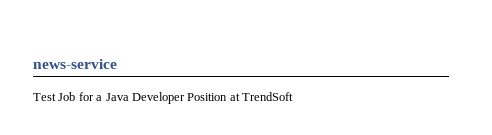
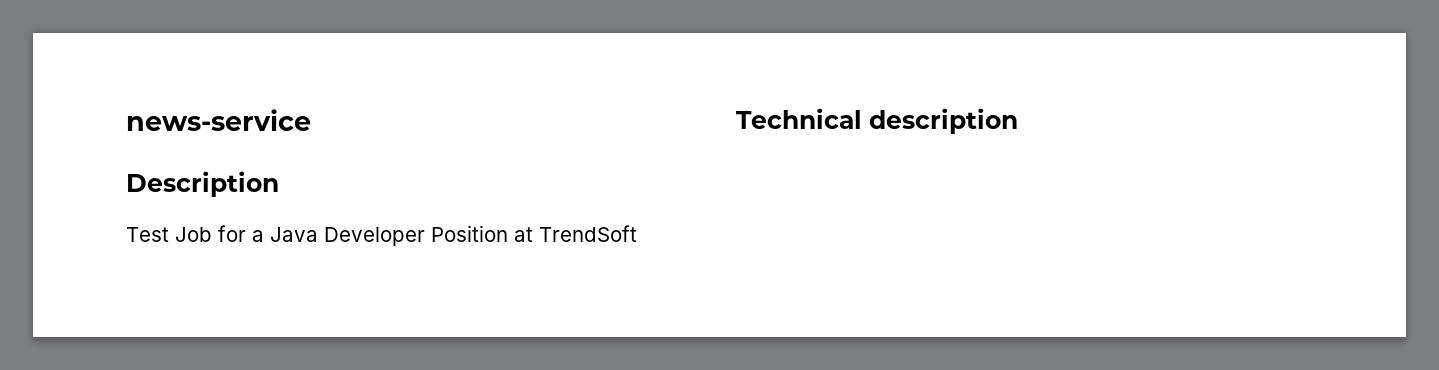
(117, 64) none -> [126,171,279,197] // Description
(293, 96) none -> [736,108,1018,134] // Technical description

